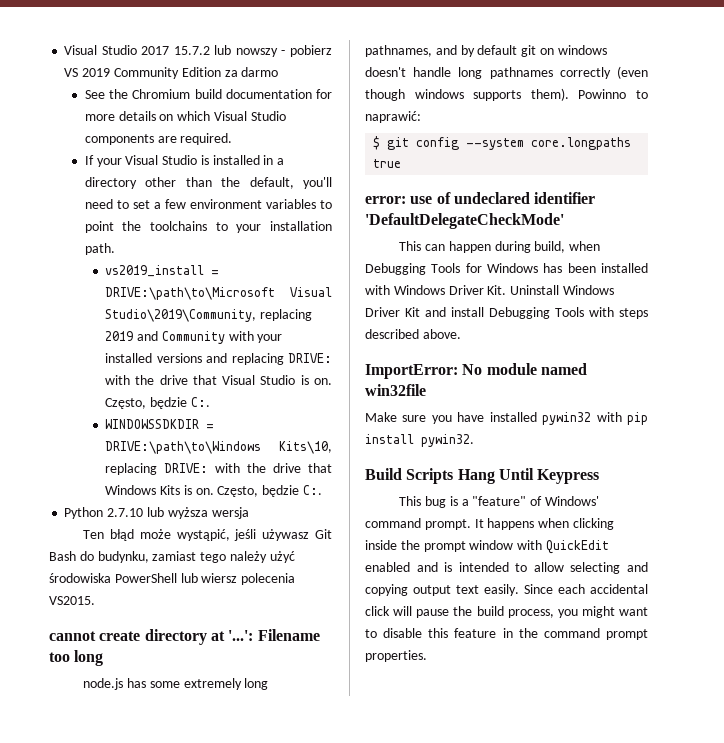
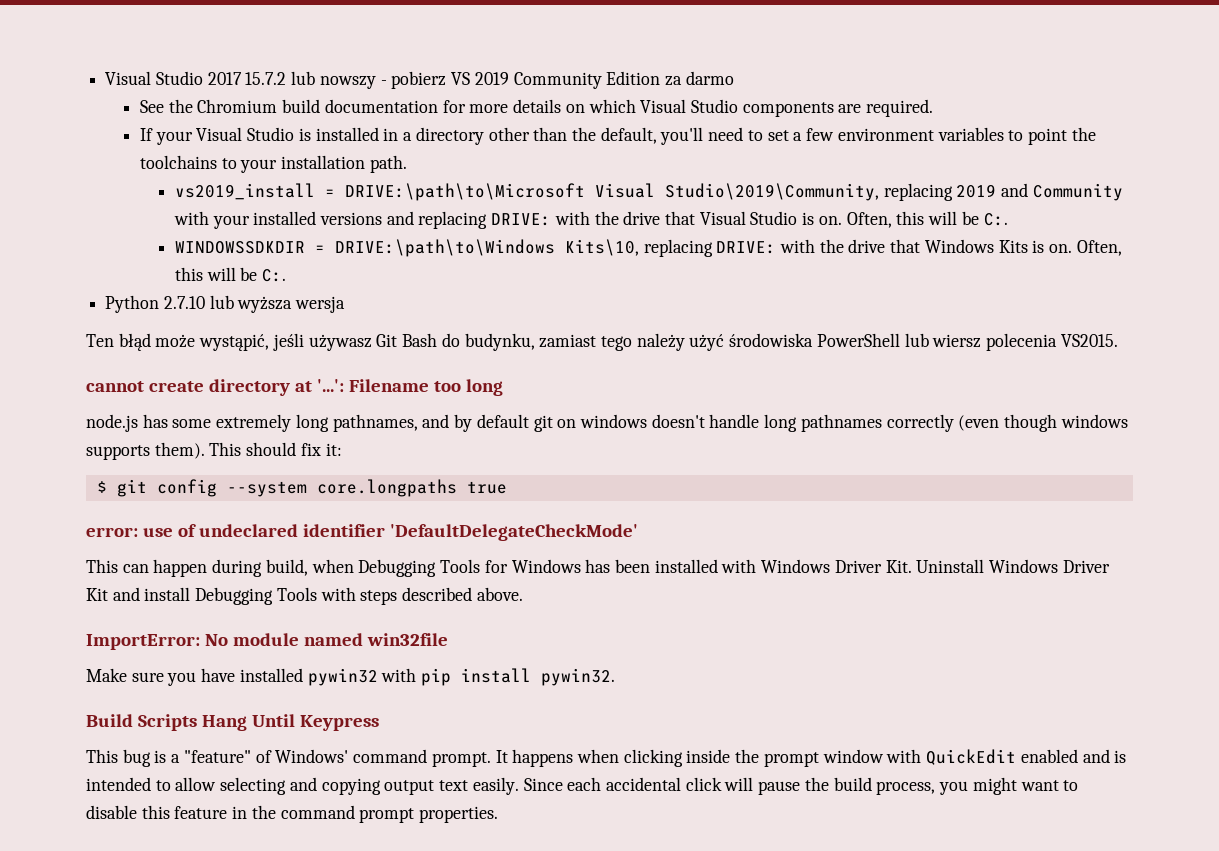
[105,397,187,409] Często, będzie -> [846,211,979,228] Often, this will be
[217,485,300,497] Często, będzie -> [1076,240,1122,256] [174,267,258,281] Often, this will be
[578,89,648,99] [365,111,421,123] Powinno to naprawić: -> [209,442,342,456] This should fix it:

